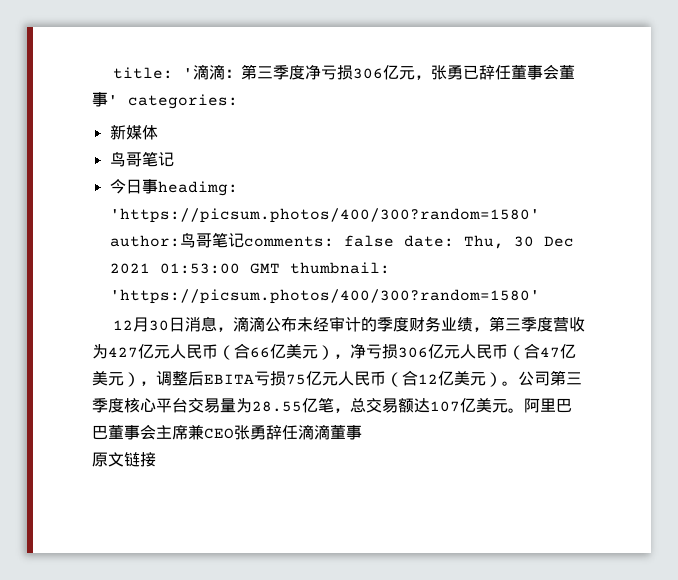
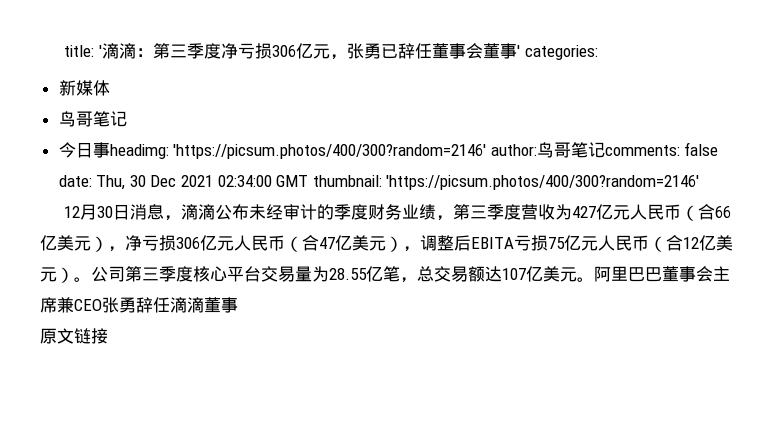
[109,208,540,223] 'https://picsum.photos/400/300?random=1580' -> [173,144,487,159] 'https://picsum.photos/400/300?random=2146'
[159,263,240,274] 01:53:00 -> [217,175,272,187] 02:34:00
[109,289,540,304] 'https://picsum.photos/400/300?random=1580' -> [386,175,700,190] 'https://picsum.photos/400/300?random=2146'

